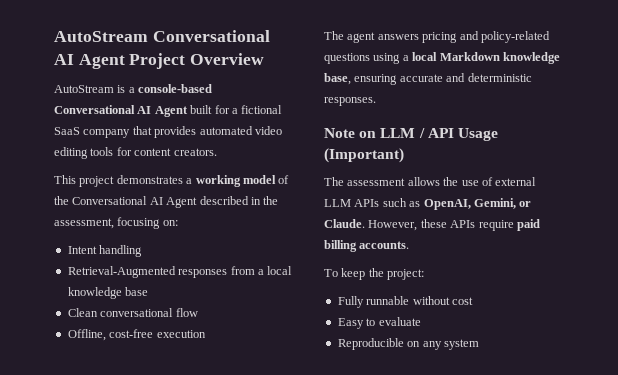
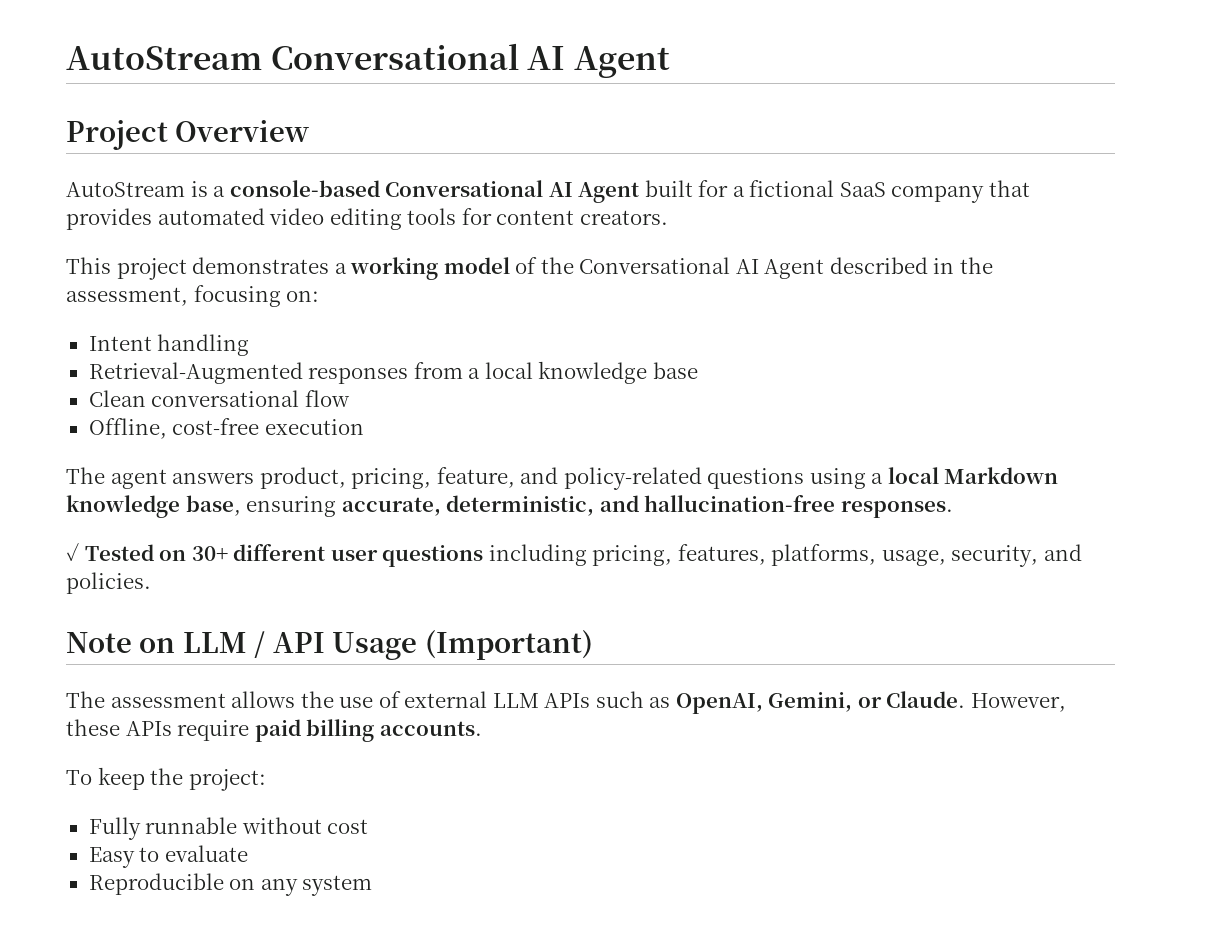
(125, 61) none -> (670, 62) //
[422,32,458,43] pricing -> [259,467,515,489] product, pricing, feature,
[399,73,532,82] [324,97,376,106] accurate and deterministic responses. -> [341,495,953,518] [66,543,1082,567] [66,572,151,594] accurate, deterministic, and hallucination-free responses. // ✓ Tested on 30+ different user questions including pricing, features, platforms, usage, security, and policies.

